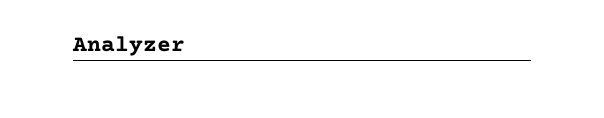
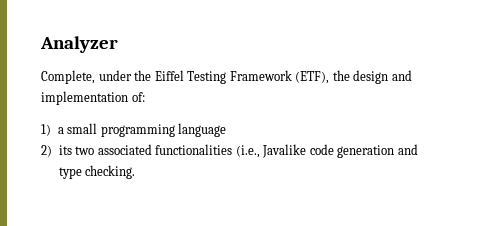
(185, 46) none -> [41,70,412,84] [41,91,145,105] [41,123,227,137] [41,144,418,158] [58,165,136,179] // Complete, under the Eiffel Testing Framework (ETF), the design and implementation of: // 1) a small programming language // 2) its two associated functionalities (i.e., Javalike code generation and type checking.

